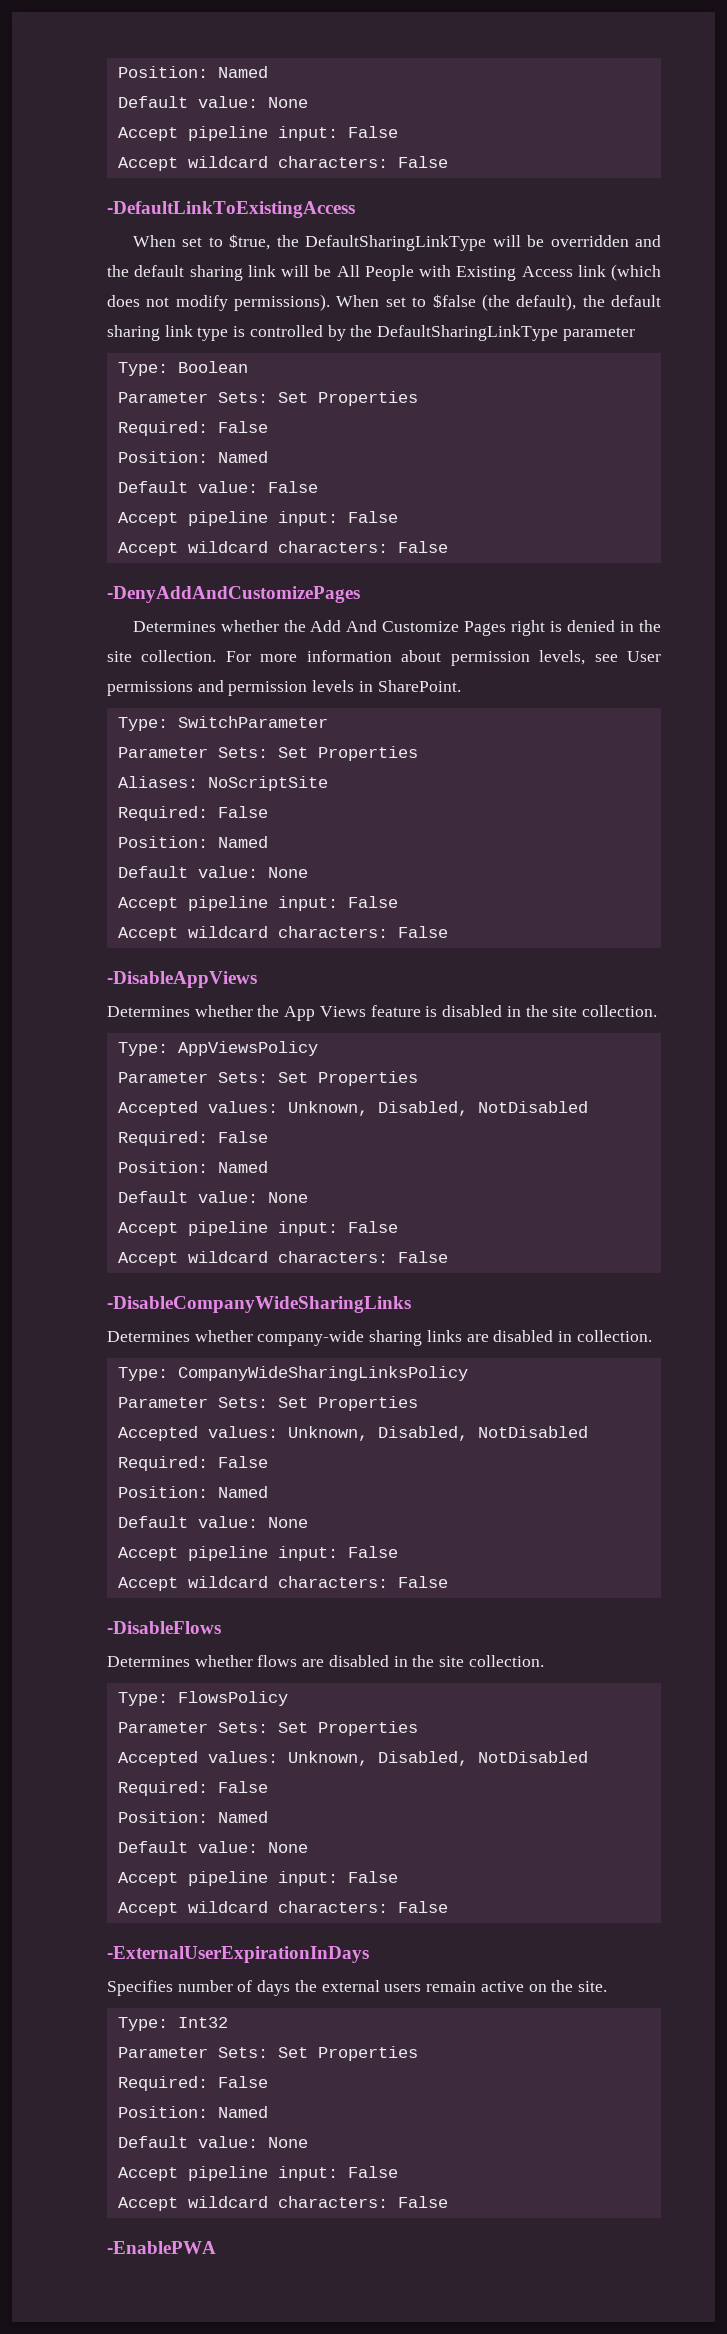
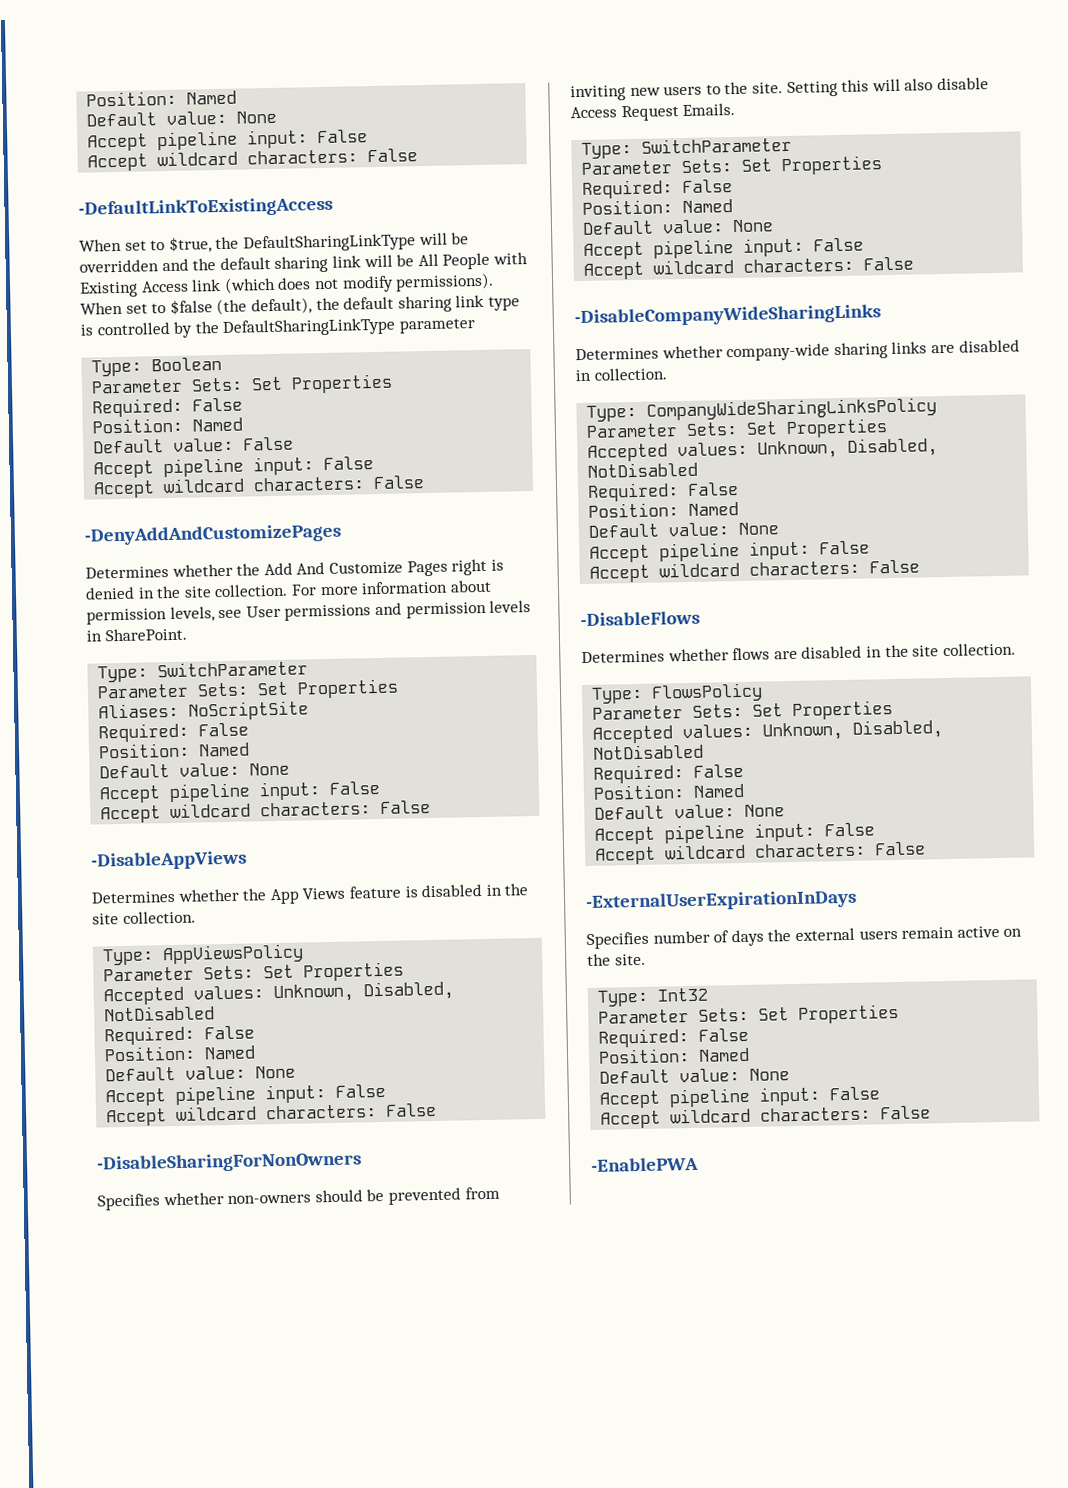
(448, 1257) none -> [96,1151,362,1174] [97,1186,500,1211] [570,77,989,102] [570,102,736,122] [581,136,793,159] [581,155,884,176] [582,179,734,199] [582,199,734,215] [582,219,775,235] [583,237,865,260] [583,256,915,280] // -DisableSharingForNonOwners // Specifies whether non-owners should be prevented from inviting new users to the site. Setting this will also disable Access Request Emails. // Type: SwitchParameter // Parameter Sets: Set Properties // Required: False // Position: Named // Default value: None // Accept pipeline input: False // Accept wildcard characters: False

